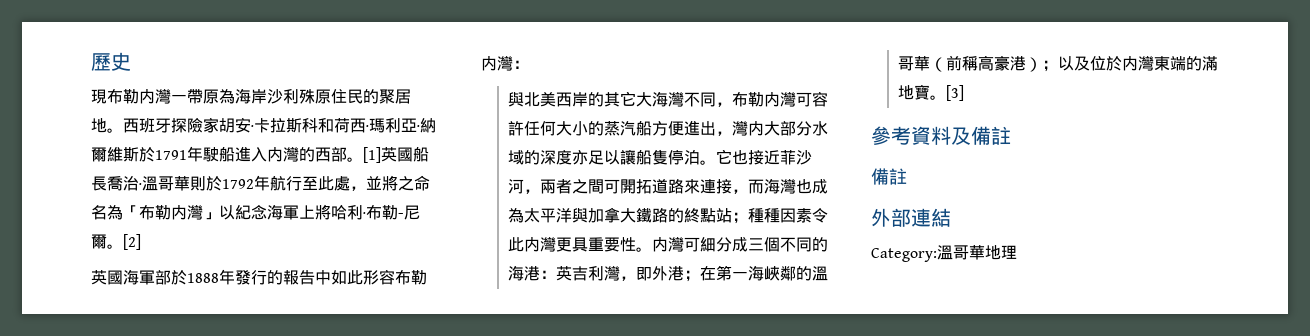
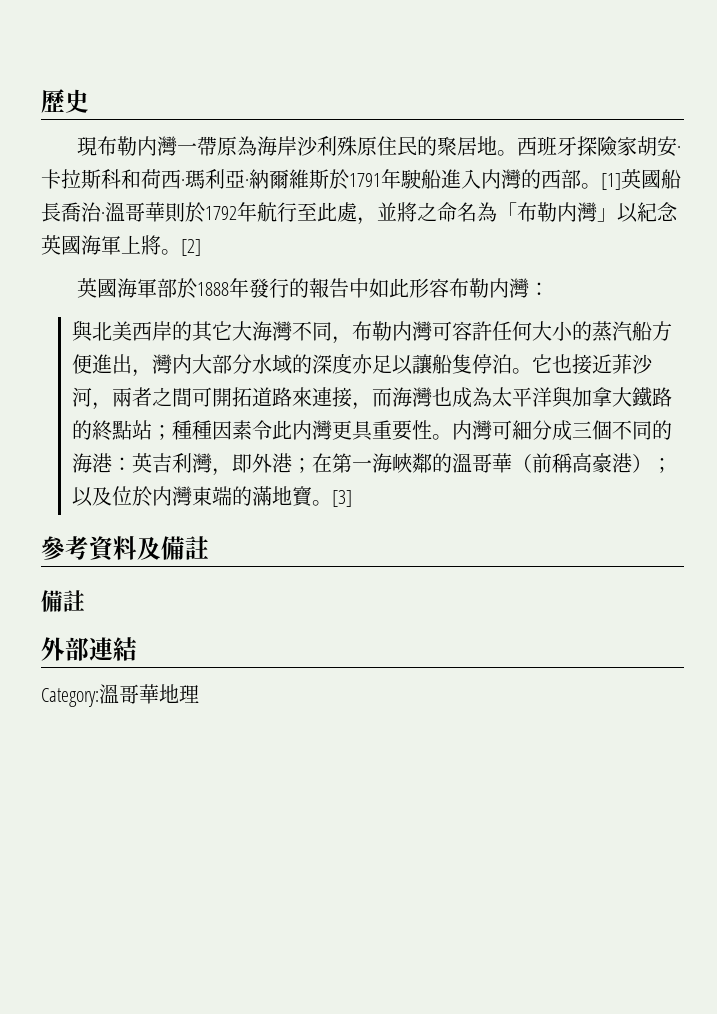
(267, 212) none -> [41,235,81,255] 英國
[331,204,420,220] [91,234,107,249] 哈利·布勒-尼爾 -> (161, 245) none

